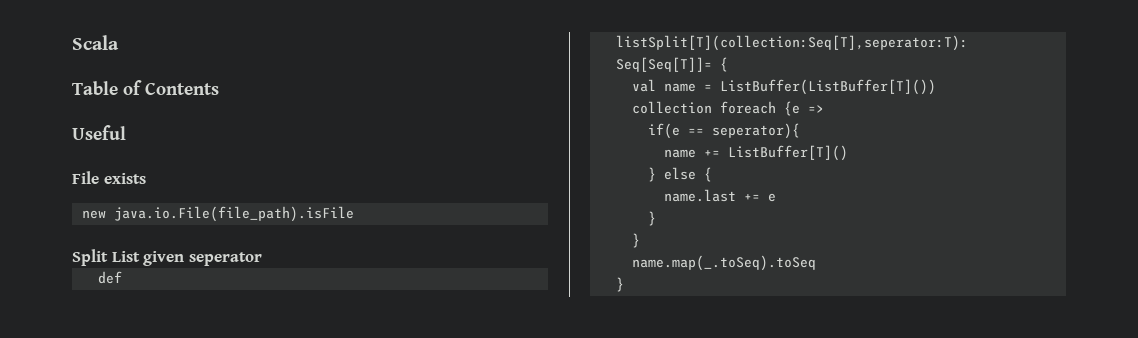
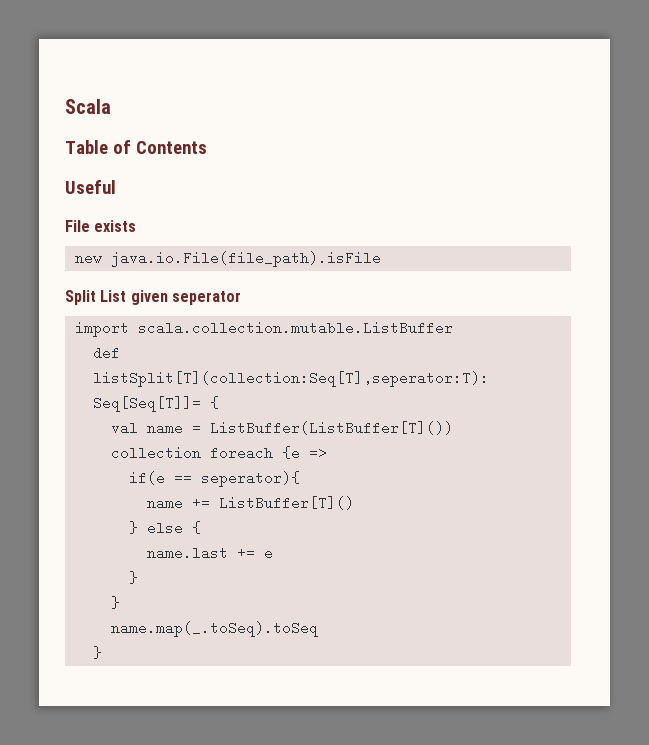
(262, 259) none -> [74,321,453,337] // import scala.collection.mutable.ListBuffer

